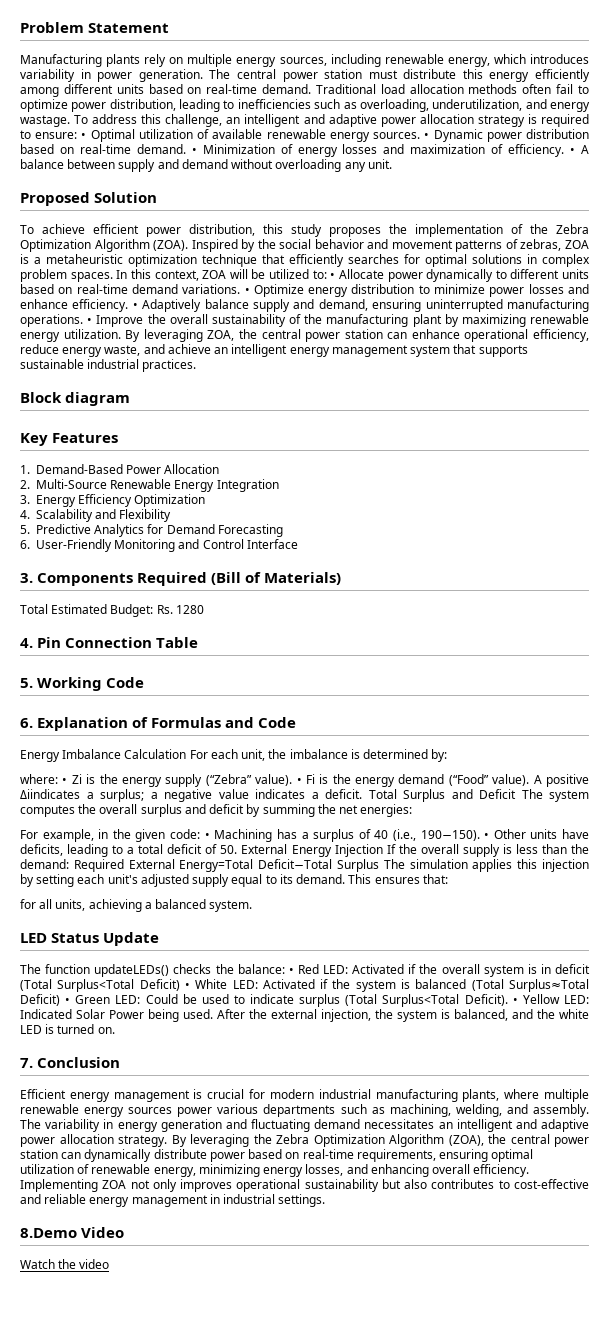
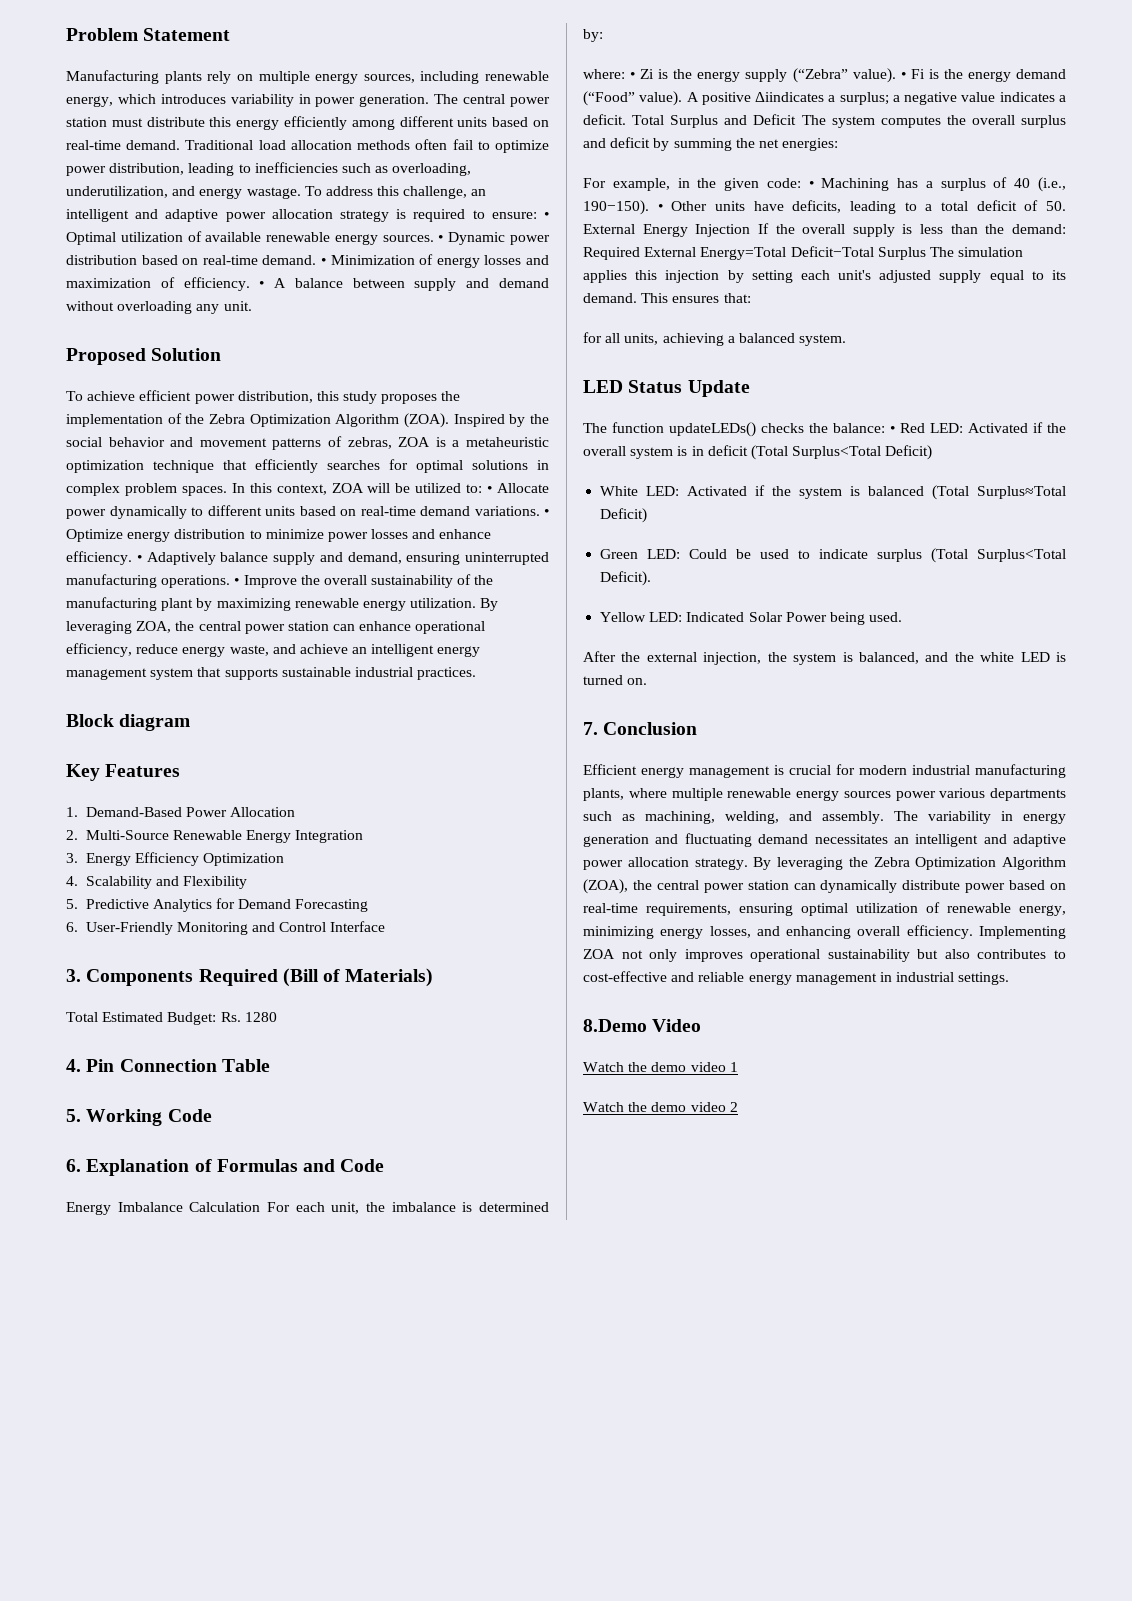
[184,983,190,989] • -> (933, 452) //
[65,998,71,1004] • -> (648, 515) //
[512,998,518,1004] • -> (652, 578) //
(213, 1014) none -> (903, 617) //
[79,1259,110,1269] video -> [651,1062,738,1072] [583,1102,738,1112] demo video 1 // Watch the demo video 2

